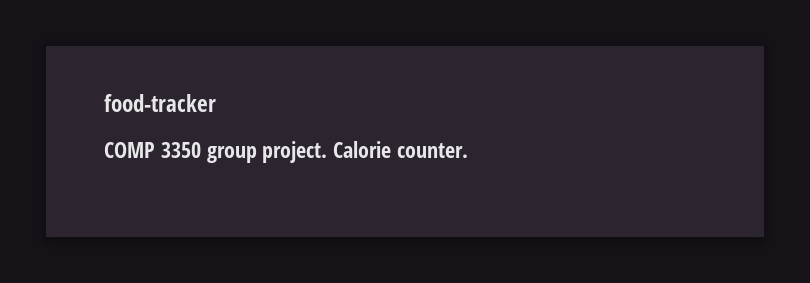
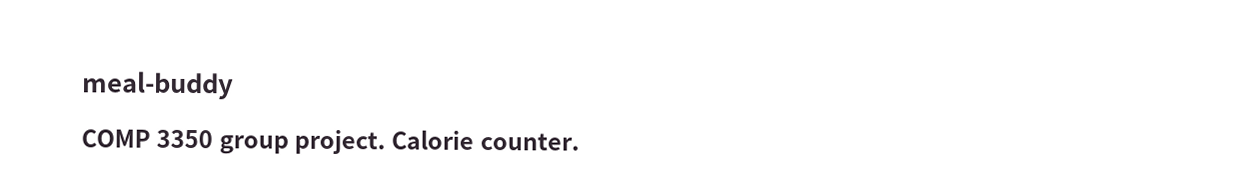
[104,94,216,112] food-tracker -> [81,71,234,100] meal-buddy

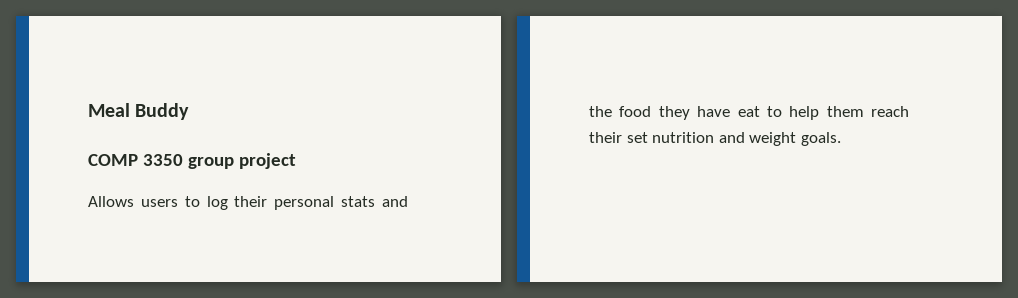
[81,71,234,100] meal-buddy -> [88,103,190,120] Meal Buddy
[294,129,580,155] project. Calorie counter. -> [238,153,296,169] [88,196,408,210] [589,106,909,120] [589,132,841,146] project // Allows users to log their personal stats and the food they have eat to help them reach their set nutrition and weight goals.

